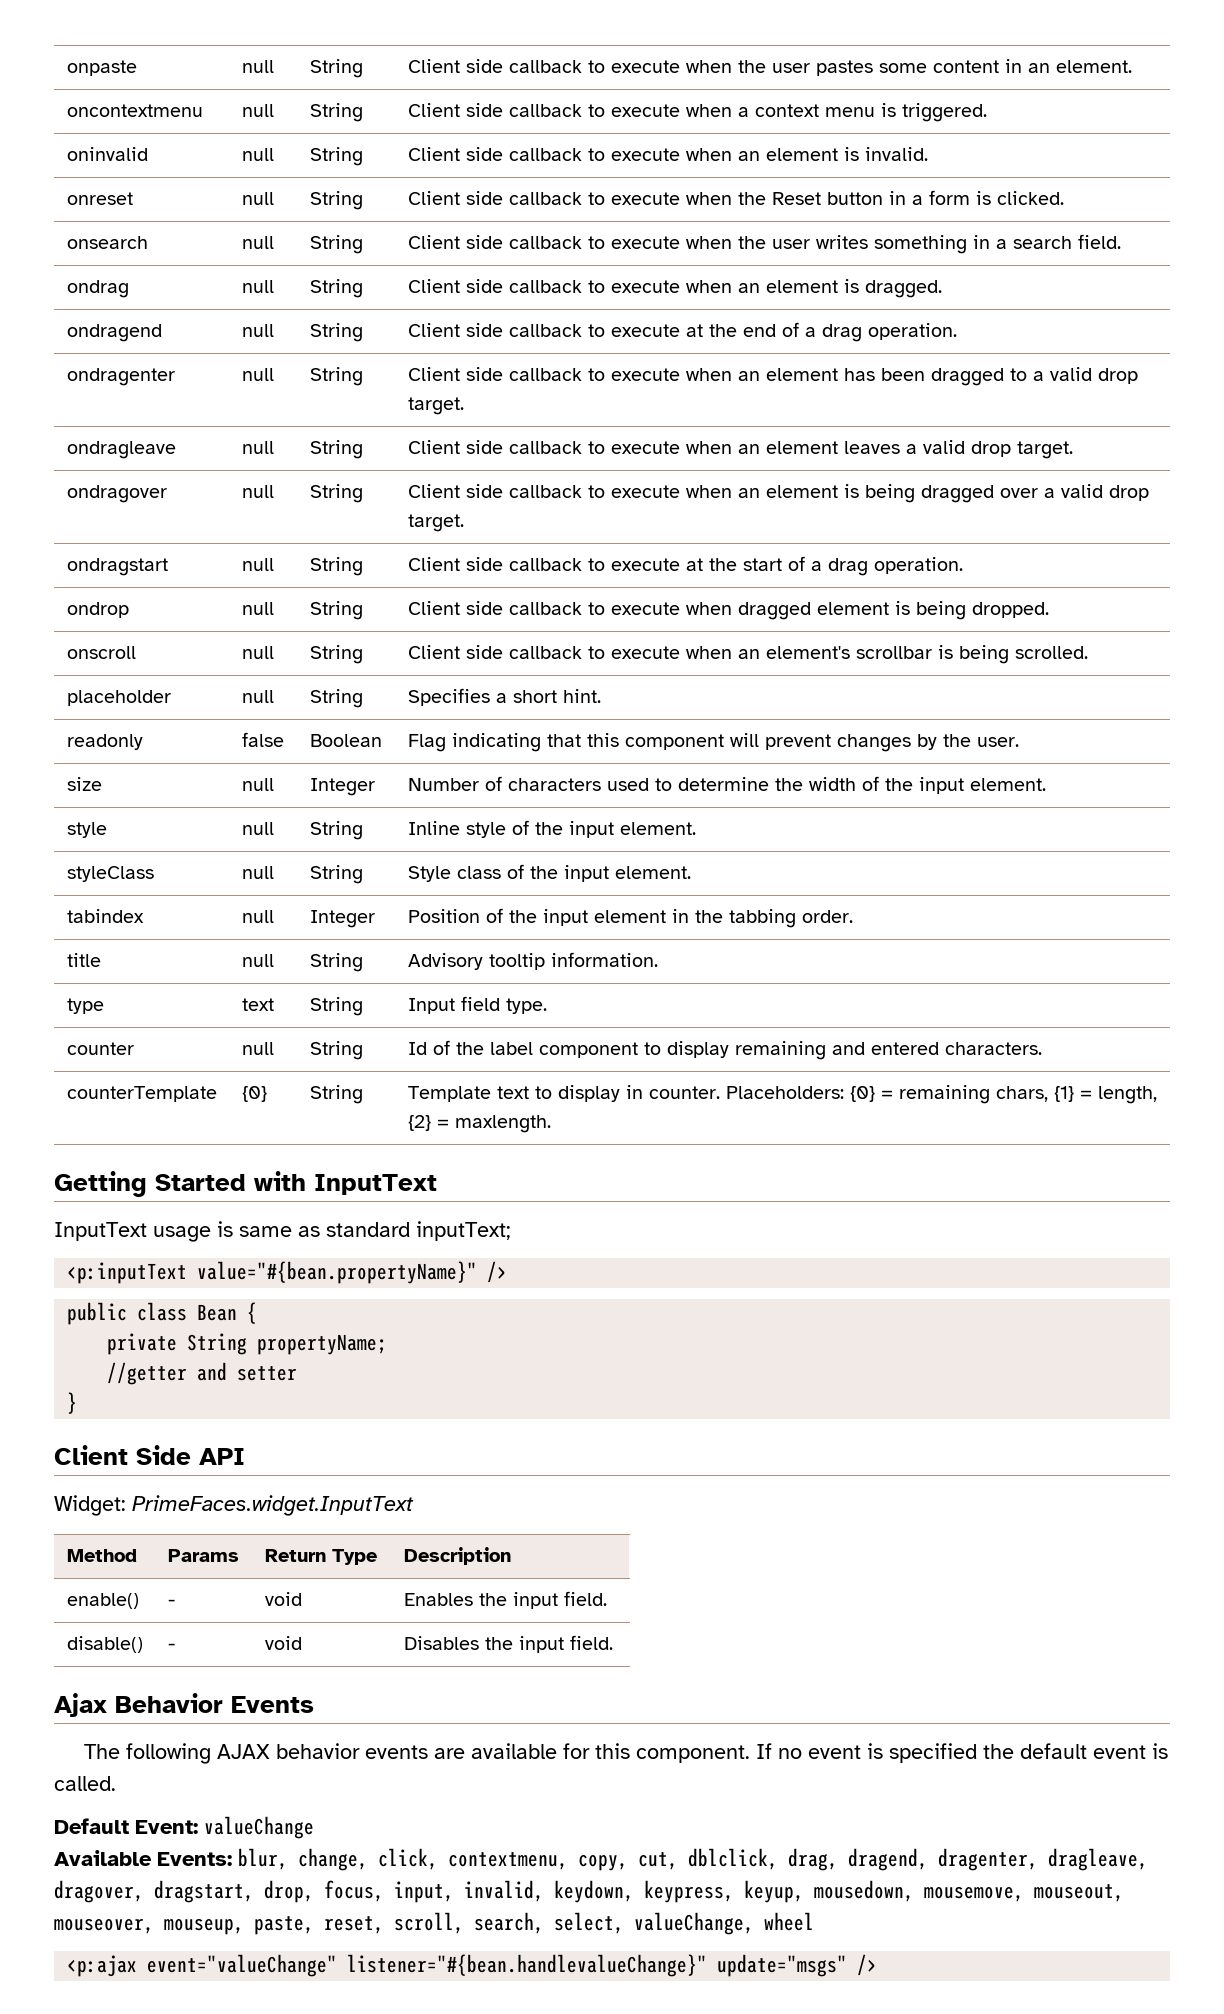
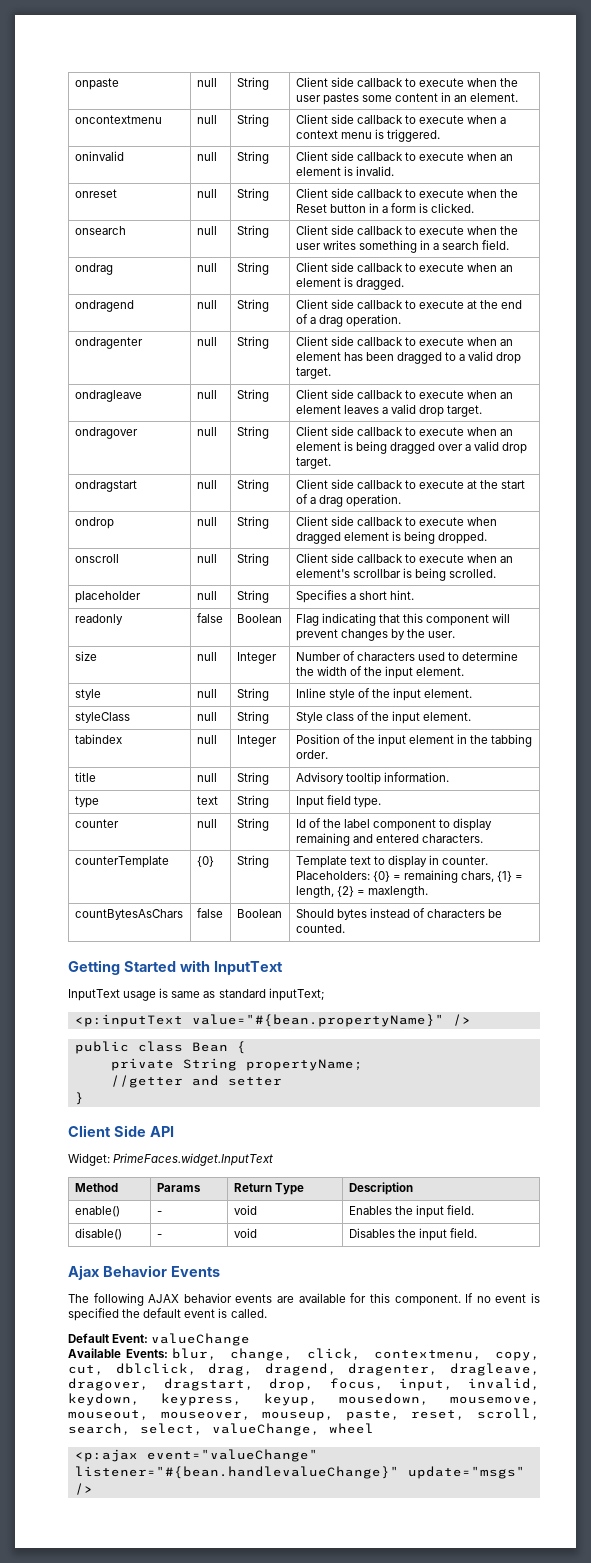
(551, 1124) none -> [74,909,183,920] [196,908,223,918] [236,909,282,918] [295,908,503,920] [295,924,345,933] // countBytesAsChars | false | Boolean | Should bytes instead of characters be counted.

